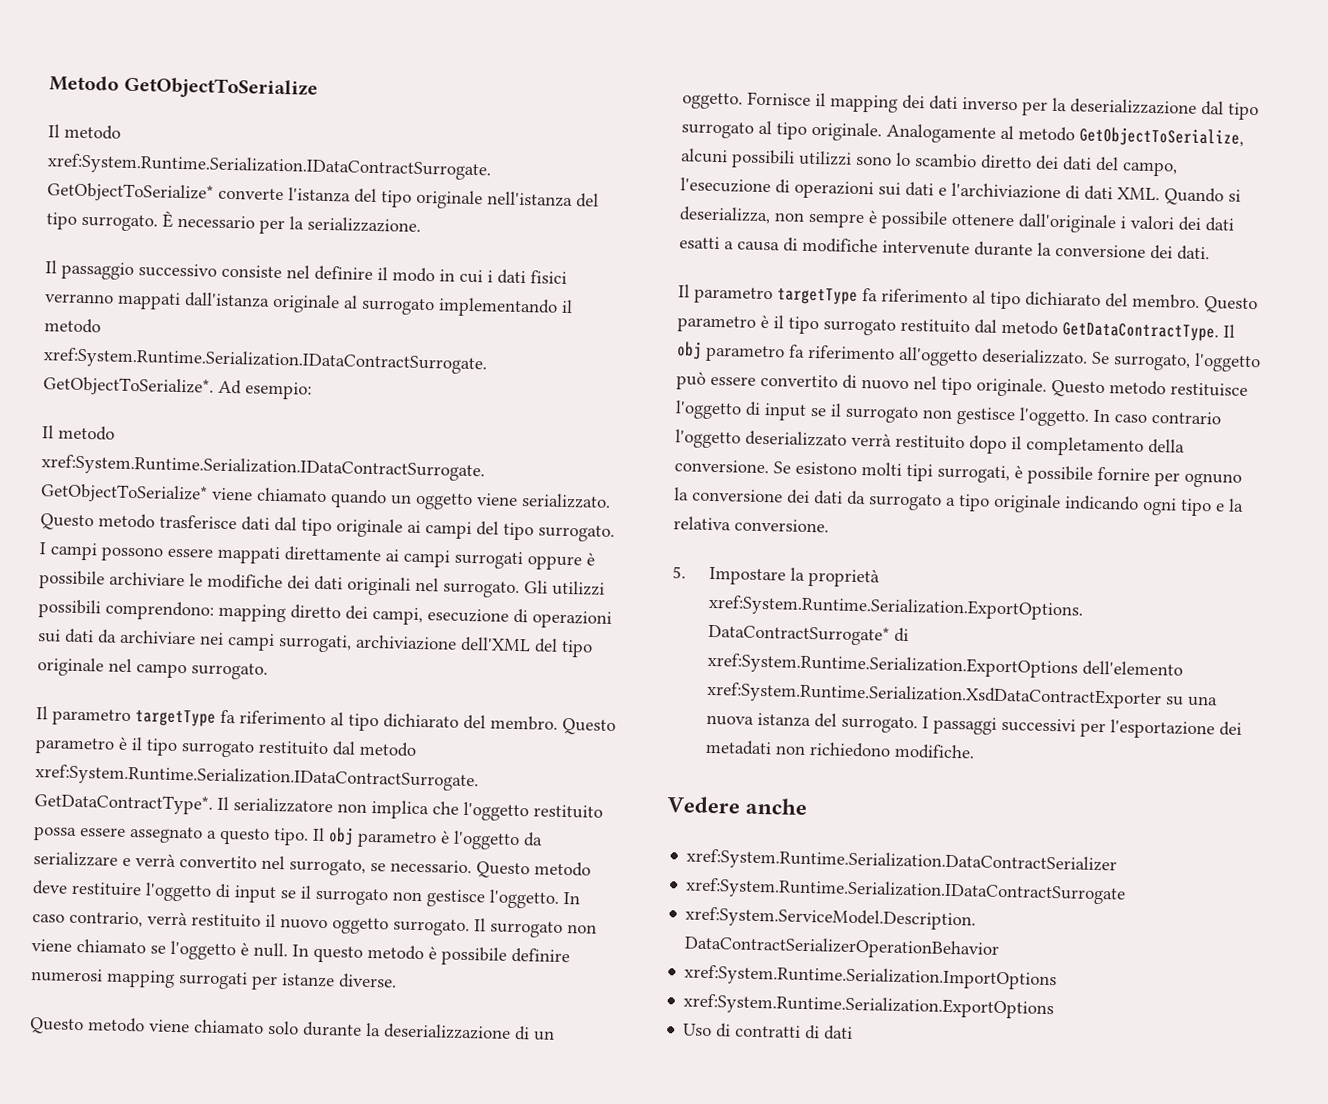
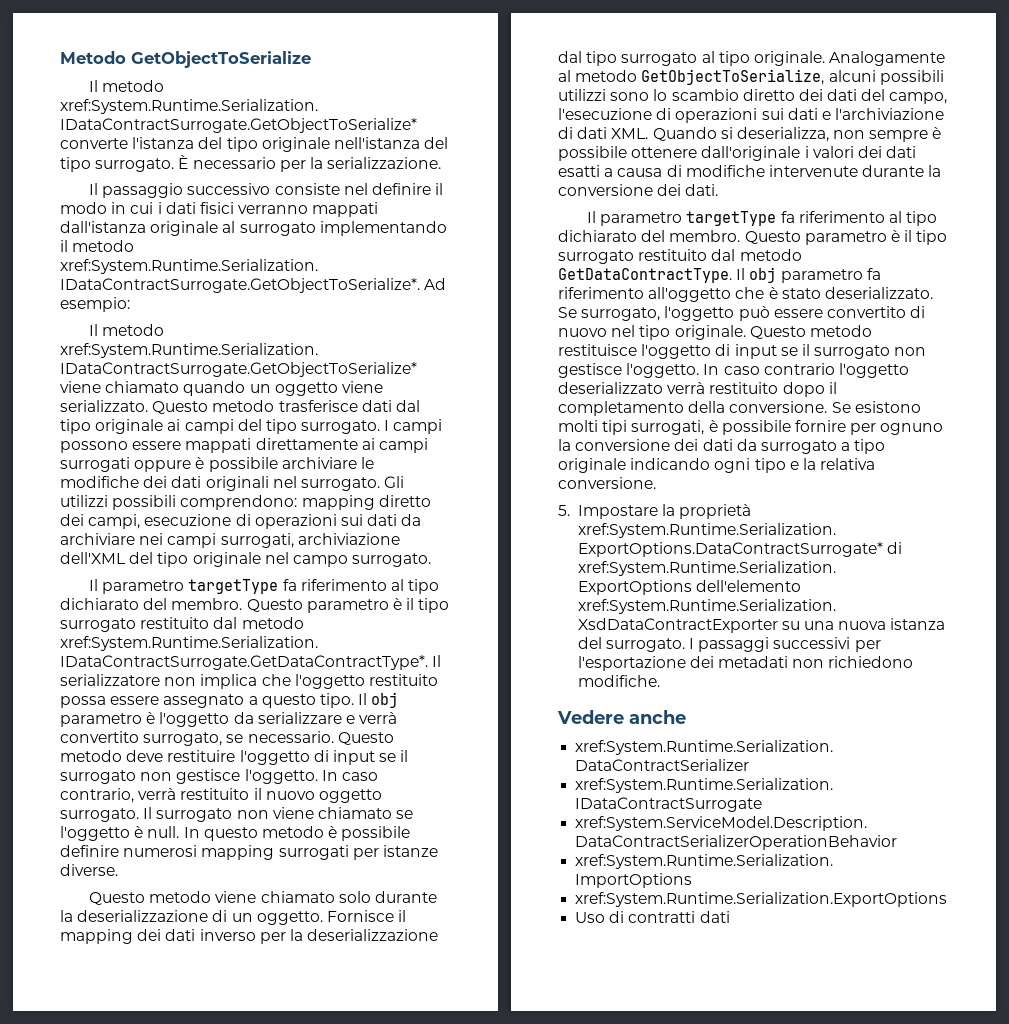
[261,855,285,870] nel -> (139, 737) none
(978, 356) none -> [735,287,821,299] che è stato
[805,1025,821,1040] di -> (696, 917) none

